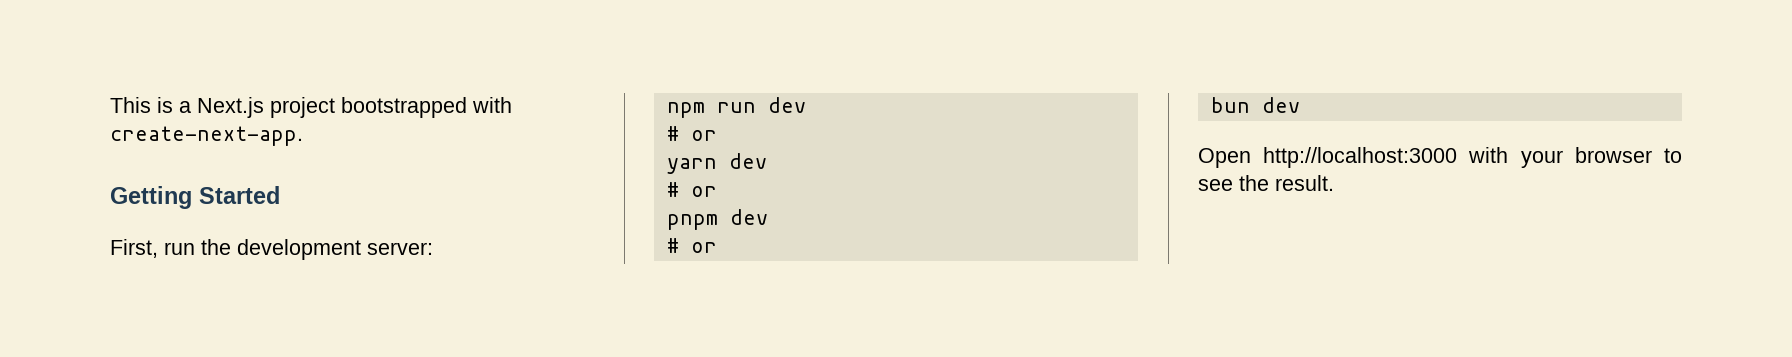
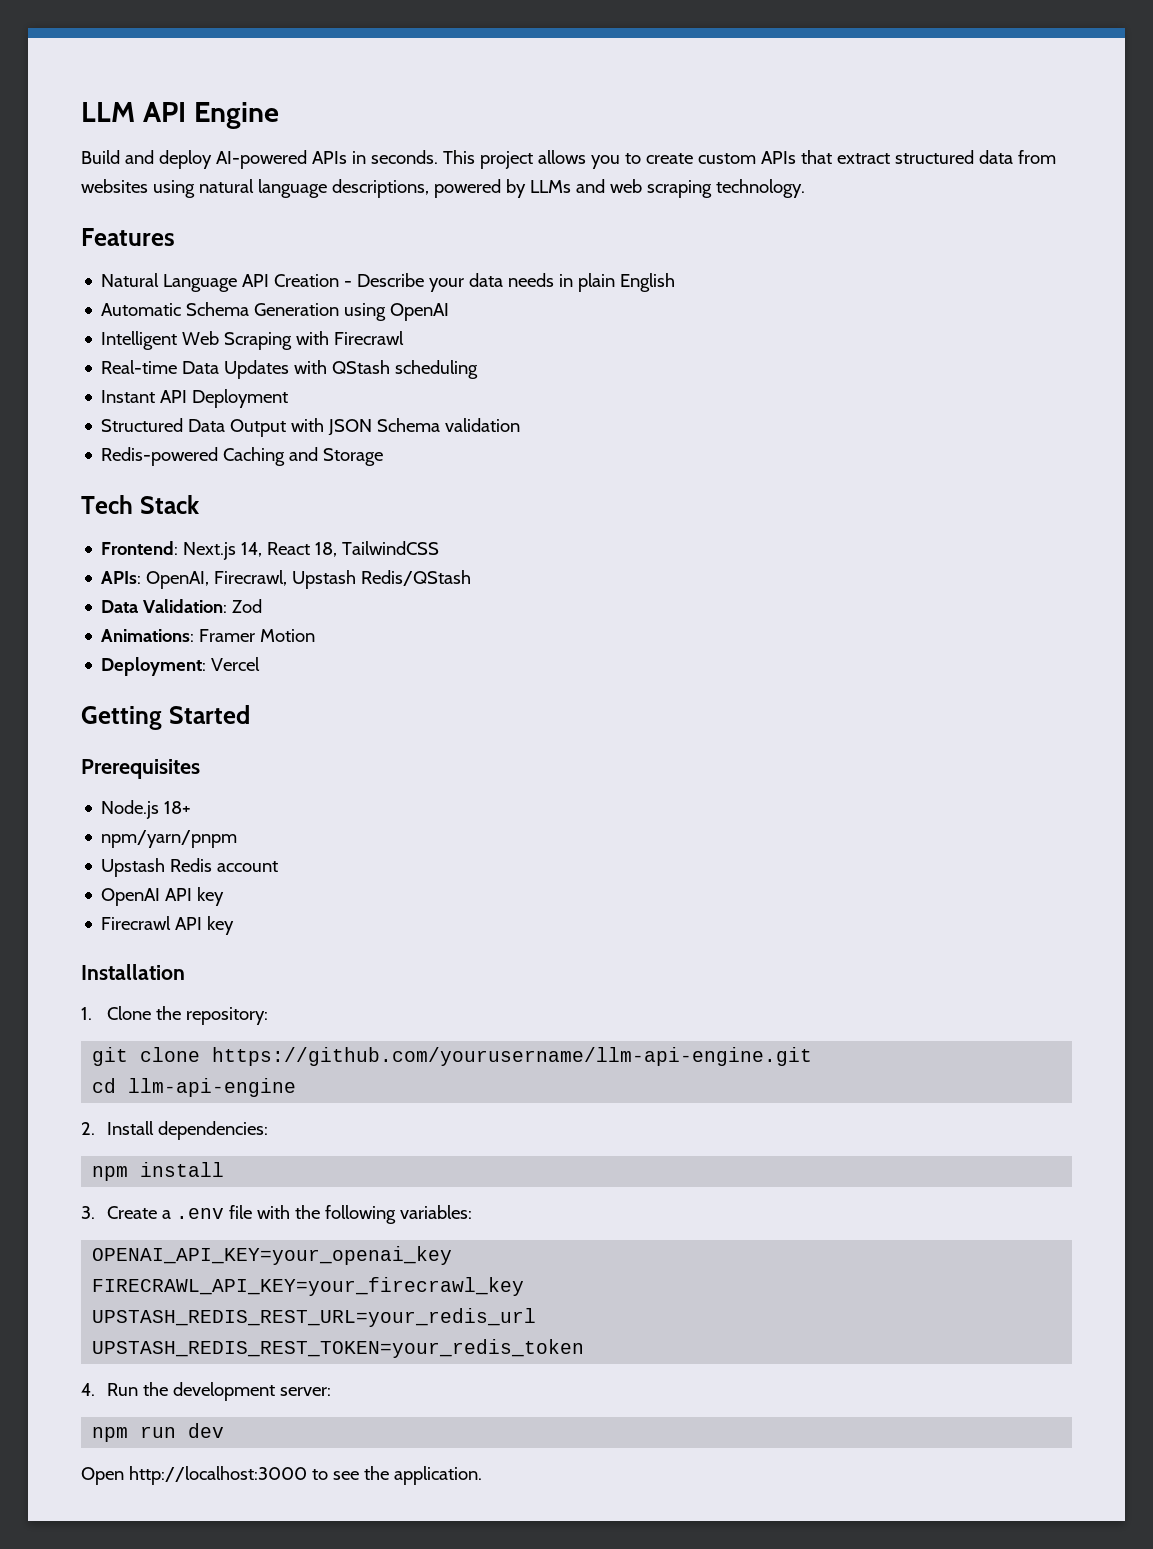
[110,97,512,118] [110,126,303,146] [110,186,280,209] [110,239,195,258] This is a Next.js project bootstrapped with create-next-app. // Getting Started // First, run -> [81,102,279,129] [81,150,1056,169] [81,179,805,198] [81,228,175,246] [101,273,676,292] [101,302,450,321] [101,331,405,350] [101,360,479,379] [101,389,289,408] [101,418,521,437] [101,447,384,466] [81,495,199,514] [101,541,440,560] [101,570,472,589] [101,599,263,613] [101,629,316,642] [101,657,261,676] [81,705,250,730] [81,759,200,779] [101,800,192,819] [101,830,238,848] [101,858,279,877] [101,887,225,906] [101,916,235,935] [81,964,185,980] [81,1006,268,1025] [92,1047,813,1066] [92,1078,297,1097] [81,1121,268,1140] [92,1162,225,1181] [81,1205,472,1224] [92,1246,453,1265] [92,1277,525,1296] [92,1308,537,1327] [92,1339,585,1358] [81,1383,138,1396] LLM API Engine // Build and deploy AI-powered APIs in seconds. This project allows you to create custom APIs that extract structured data from websites using natural language descriptions, powered by LLMs and web scraping technology. // Features // Natural Language API Creation - Describe your data needs in plain English // Automatic Schema Generation using OpenAI // Intelligent Web Scraping with Firecrawl // Real-time Data Updates with QStash scheduling // Instant API Deployment // Structured Data Output with JSON Schema validation // Redis-powered Caching and Storage // Tech Stack // Frontend: Next.js 14, React 18, TailwindCSS // APIs: OpenAI, Firecrawl, Upstash Redis/QStash // Data Validation: Zod // Animations: Framer Motion // Deployment: Vercel // Getting Started // Prerequisites // Node.js 18+ // npm/yarn/pnpm // Upstash Redis account // OpenAI API key // Firecrawl API key // Installation // 1. Clone the repository: // git clone https://github.com/yourusername/llm-api-engine.git // cd llm-api-engine // 2. Install dependencies: // npm install // 3. Create a .env file with the following variables: // OPENAI_API_KEY=your_openai_key // FIRECRAWL_API_KEY=your_firecrawl_key // UPSTASH_REDIS_REST_URL=your_redis_url // UPSTASH_REDIS_REST_TOKEN=your_redis_token // 4. Run
[666,126,717,141] [666,153,767,174] [666,182,717,197] [666,209,768,230] [666,238,717,253] [1210,97,1300,113] // # or // yarn dev // # or // pnpm dev // # or // bun dev -> (225, 1430) none
[1468,147,1652,168] with your browser -> (307, 1475) none
[1275,175,1334,191] result. -> [393,1466,482,1485] application.

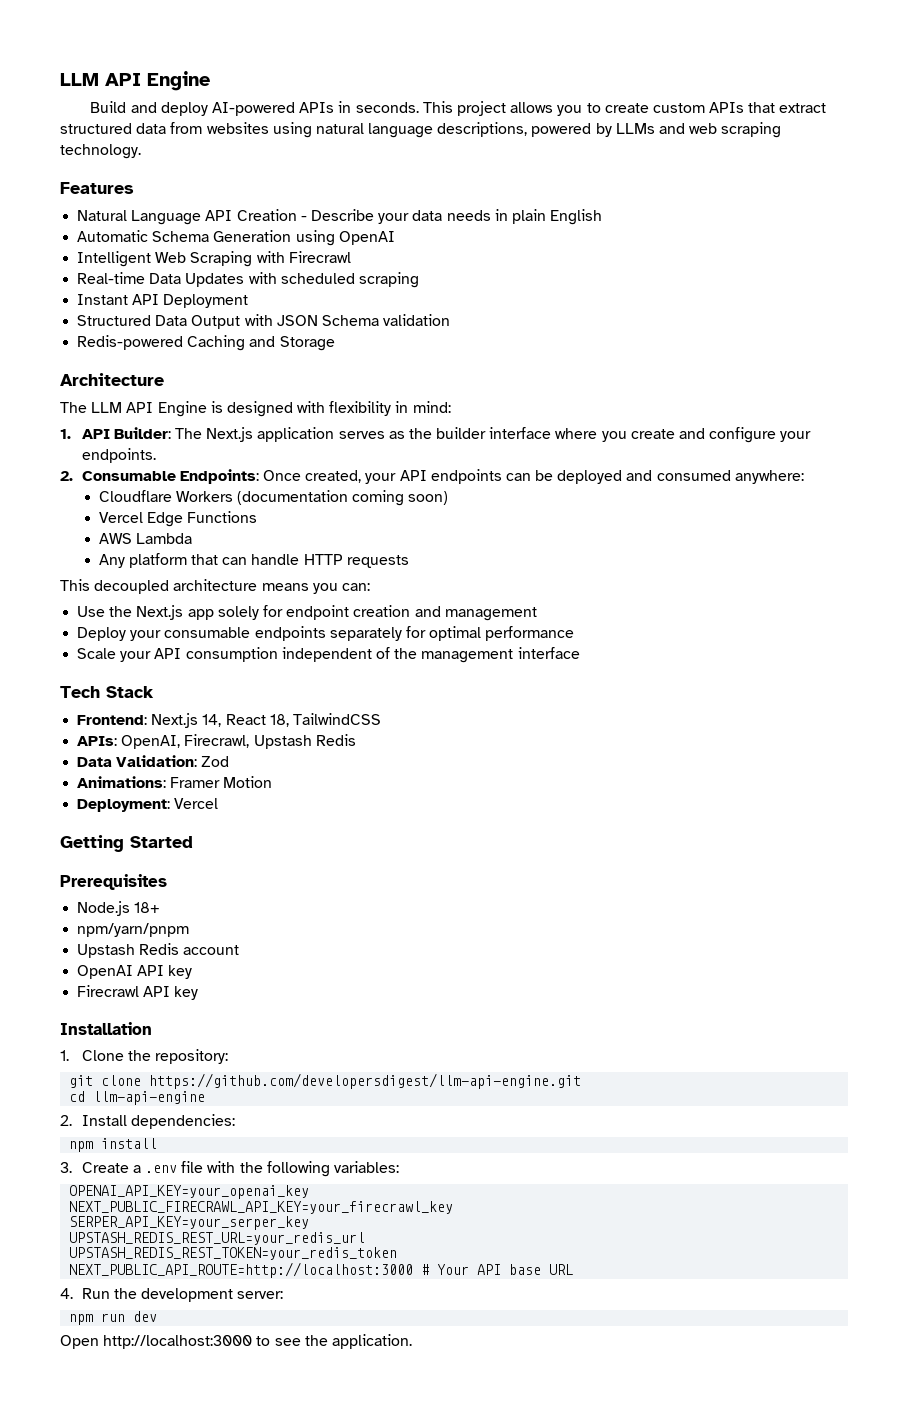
[332,360,479,379] QStash scheduling -> [280,272,419,288] scheduled scraping
(384, 457) none -> [60,373,164,386] [60,401,451,417] [60,427,812,443] [81,448,156,463] [60,469,804,484] [98,490,449,506] [98,511,258,527] [98,533,192,544] [98,553,409,568] [60,579,370,594] [77,605,537,621] [77,626,575,641] [77,647,580,663] // Architecture // The LLM API Engine is designed with flexibility in mind: // 1. API Builder: The Next.js application serves as the builder interface where you create and configure your endpoints. // 2. Consumable Endpoints: Once created, your API endpoints can be deployed and consumed anywhere: // Cloudflare Workers (documentation coming soon) // Vercel Edge Functions // AWS Lambda // Any platform that can handle HTTP requests // This decoupled architecture means you can: // Use the Next.js app solely for endpoint creation and management // Deploy your consumable endpoints separately for optimal performance // Scale your API consumption independent of the management interface
[361,570,472,586] Redis/QStash -> [315,734,356,746] Redis
[212,1047,813,1066] https://github.com/yourusername/llm-api-engine.git -> [149,1073,582,1089] https://github.com/developersdigest/llm-api-engine.git
[92,1277,525,1296] FIRECRAWL_API_KEY=your_firecrawl_key -> [69,1201,454,1214] [69,1216,310,1230] NEXT_PUBLIC_FIRECRAWL_API_KEY=your_firecrawl_key // SERPER_API_KEY=your_serper_key
(585, 1348) none -> [69,1262,574,1278] // NEXT_PUBLIC_API_ROUTE=http://localhost:3000 # Your API base URL

